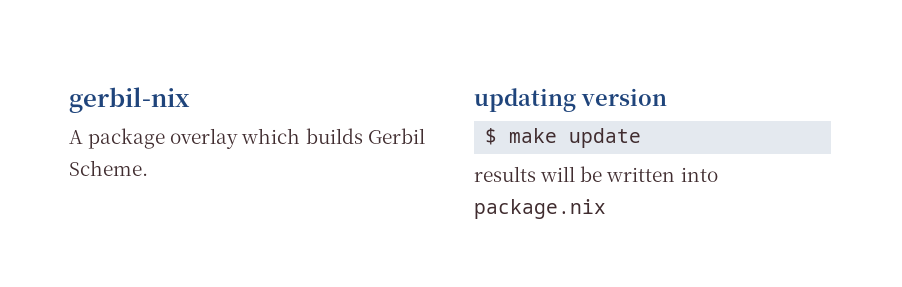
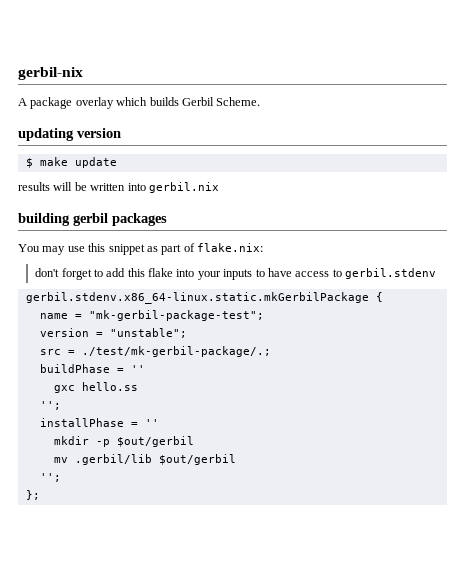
[474,199,606,219] package.nix -> [148,182,219,193] [18,213,167,226] [18,243,263,255] [35,268,437,280] [25,292,383,304] [39,310,264,321] [39,328,187,338] [39,346,271,357] [39,364,145,373] [53,382,138,393] [39,401,61,410] [39,418,159,427] [53,436,194,447] [53,454,236,465] [39,473,61,482] [25,490,40,500] gerbil.nix // building gerbil packages // You may use this snippet as part of flake.nix: // don't forget to add this flake into your inputs to have access to gerbil.stdenv // gerbil.stdenv.x86_64-linux.static.mkGerbilPackage { // name = "mk-gerbil-package-test"; // version = "unstable"; // src = ./test/mk-gerbil-package/.; // buildPhase = '' // gxc hello.ss // ''; // installPhase = '' // mkdir -p $out/gerbil // mv .gerbil/lib $out/gerbil // ''; // };

